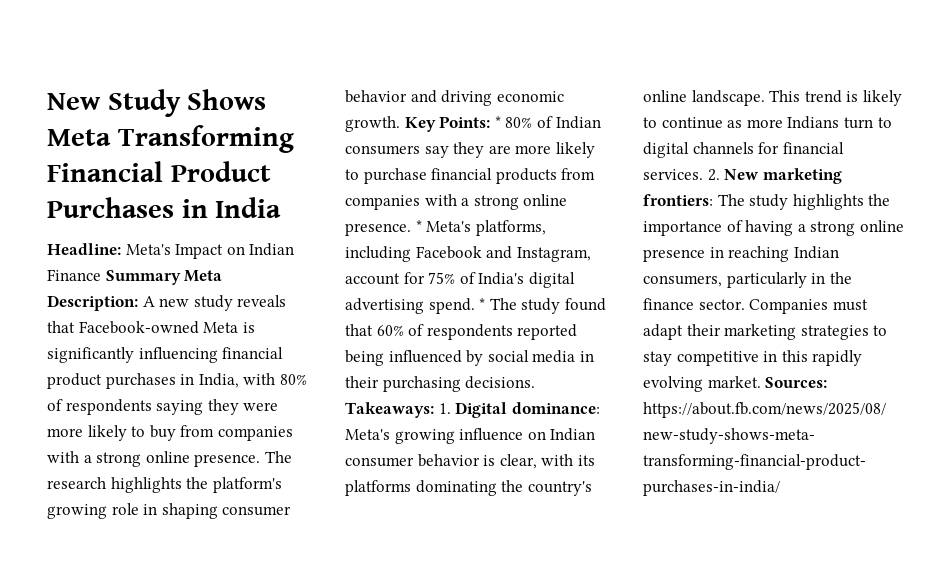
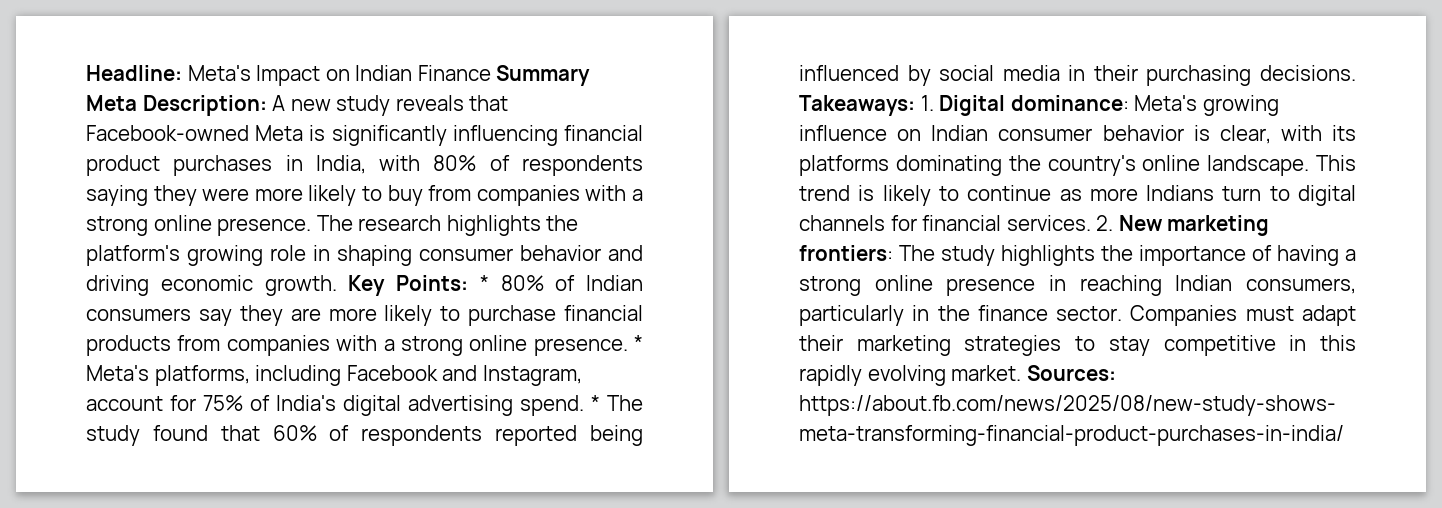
[47,89,267,117] [47,125,294,153] [47,161,271,182] [47,197,282,218] New Study Shows Meta Transforming Financial Product Purchases in India // -> (86, 73) none

